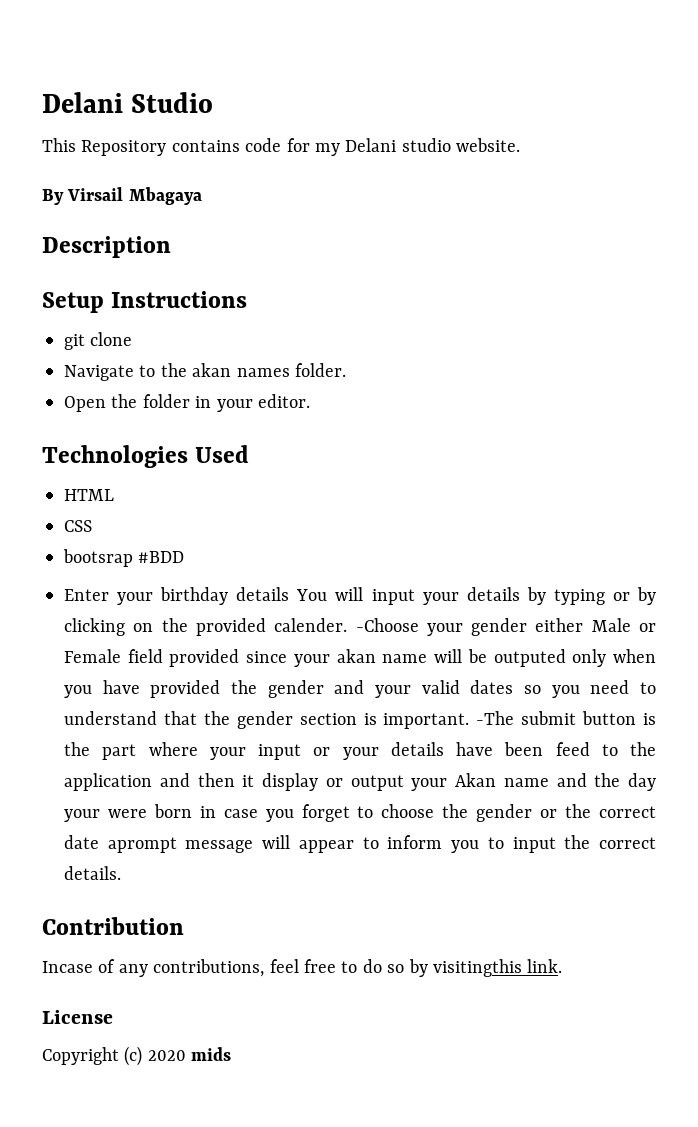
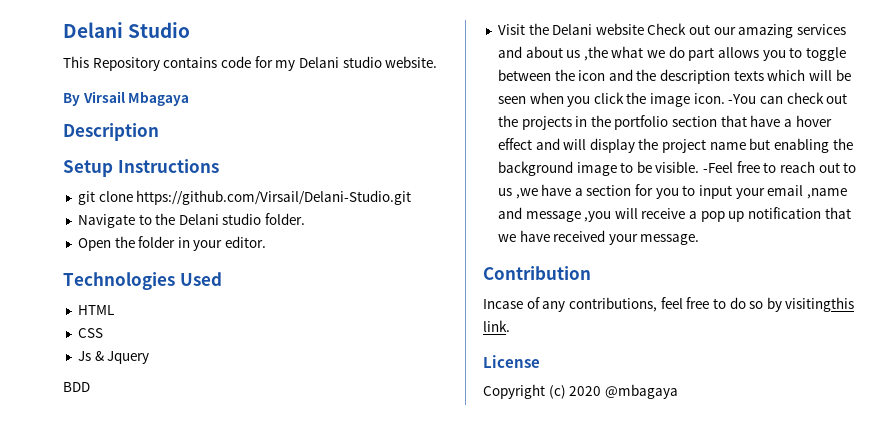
(133, 339) none -> [136,190,412,205] https://github.com/Virsail/Delani-Studio.git
[192,363,290,377] akan names -> [178,213,262,225] Delani studio
[63,549,185,567] [64,587,656,605] [64,618,656,636] [64,649,657,667] [64,680,656,698] [64,711,656,729] [64,742,656,760] [64,773,656,791] [64,804,656,822] [64,835,657,853] [64,866,121,880] bootsrap #BDD // Enter your birthday details You will input your details by typing or by clicking on the provided calender. -Choose your gender either Male or Female field provided since your akan name will be outputed only when you have provided the gender and your valid dates so you need to understand that the gender section is important. -The submit button is the part where your input or your details have been feed to the application and then it display or output your Akan name and the day your were born in case you forget to choose the gender or the correct date aprompt message will appear to inform you to input the correct details. -> [77,351,150,364] [63,382,90,392] [497,23,847,38] [497,46,846,61] [497,69,851,84] [497,92,848,107] [497,115,832,130] [497,138,853,153] [497,161,857,176] [497,184,847,199] [497,207,851,222] [497,230,700,245] Js & Jquery // BDD // Visit the Delani website Check out our amazing services and about us ,the what we do part allows you to toggle between the icon and the description texts which will be seen when you click the image icon. -You can check out the projects in the portfolio section that have a hover effect and will display the project name but enabling the background image to be visible. -Feel free to reach out to us ,we have a section for you to input your email ,name and message ,you will receive a pop up notification that we have received your message.
[191,1047,232,1061] mids -> [604,384,678,399] @mbagaya

